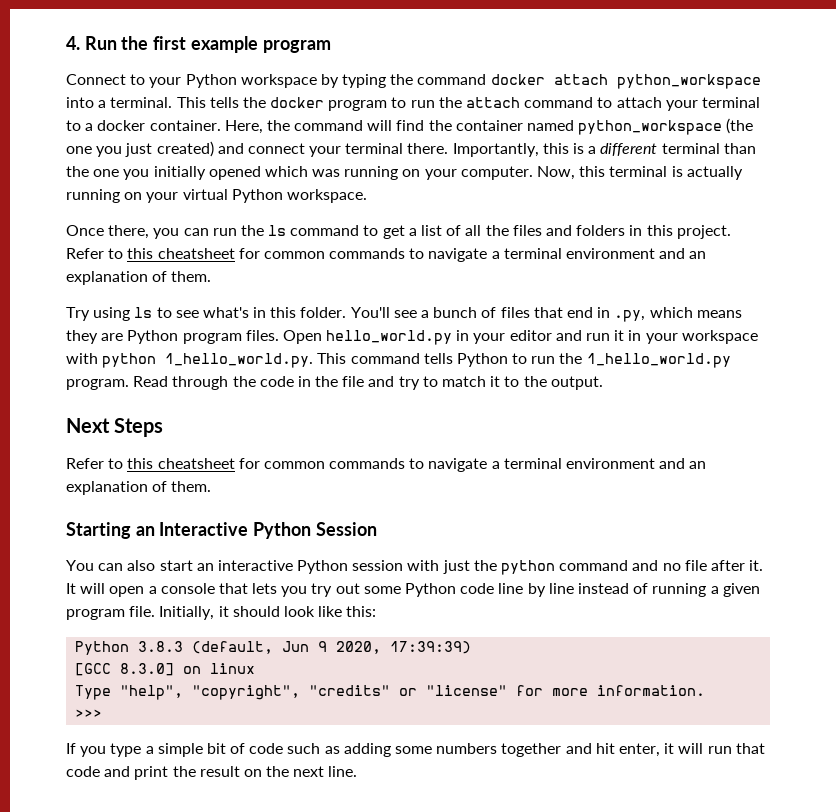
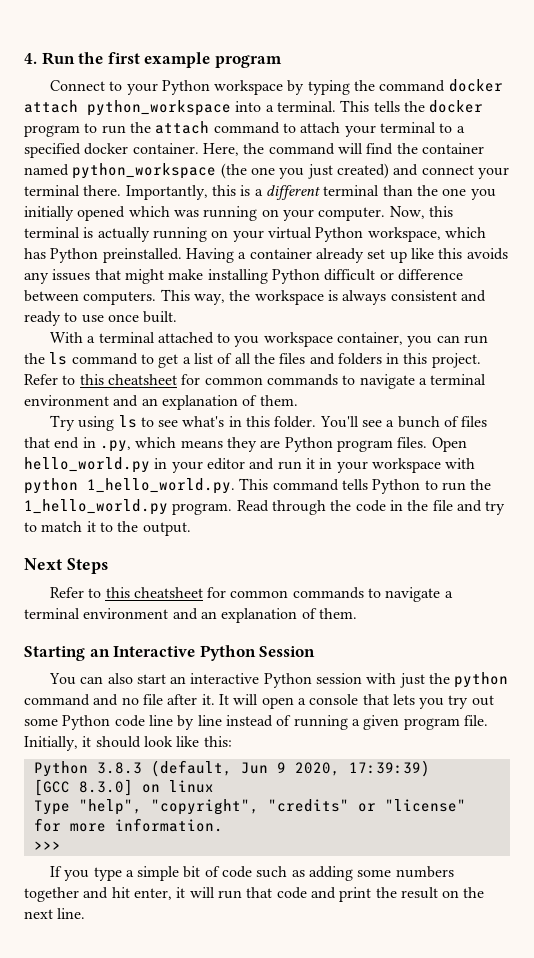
(94, 127) none -> [24,143,81,158] specified
[286,189,367,203] [66,225,150,239] workspace. // Once there, -> [367,227,486,242] [24,248,508,263] [24,269,463,284] [24,289,486,305] [24,311,178,326] [49,332,404,347] workspace, which has Python preinstalled. Having a container already set up like this avoids any issues that might make installing Python difficult or difference between computers. This way, the workspace is always consistent and ready to use once built. // With a terminal attached to you workspace container,

